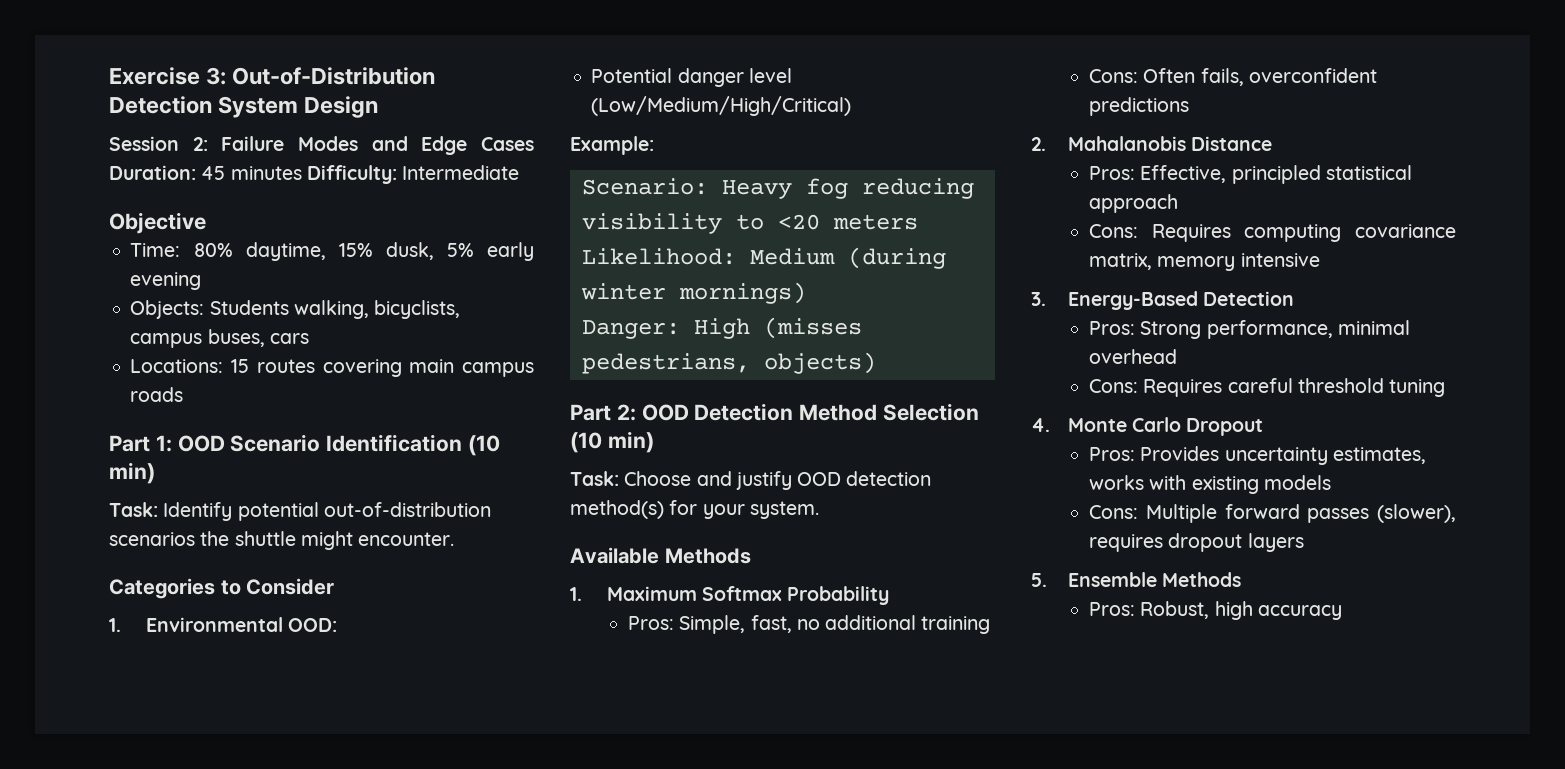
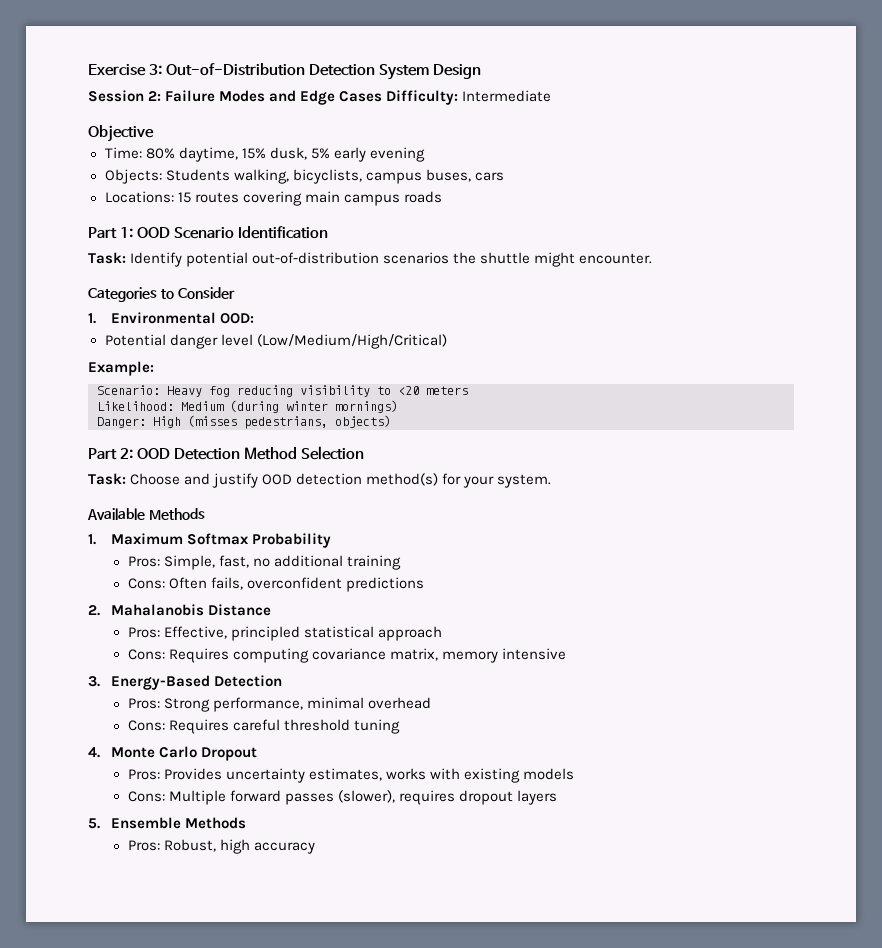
[109,165,302,180] Duration: 45 minutes -> (383, 96) none
[468,435,501,456] [109,462,155,484] (10 min) -> (328, 232) none
[570,431,654,453] (10 min) -> (364, 453) none

